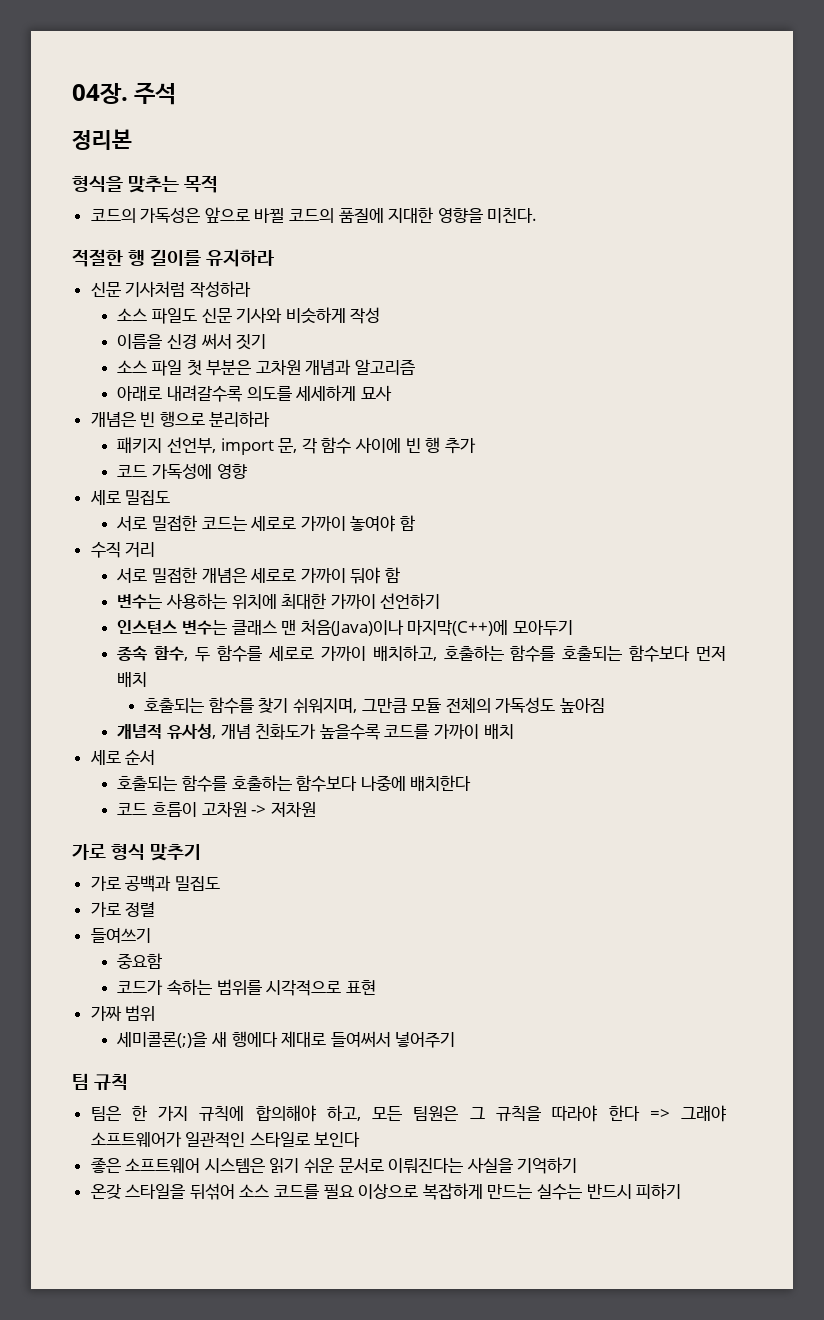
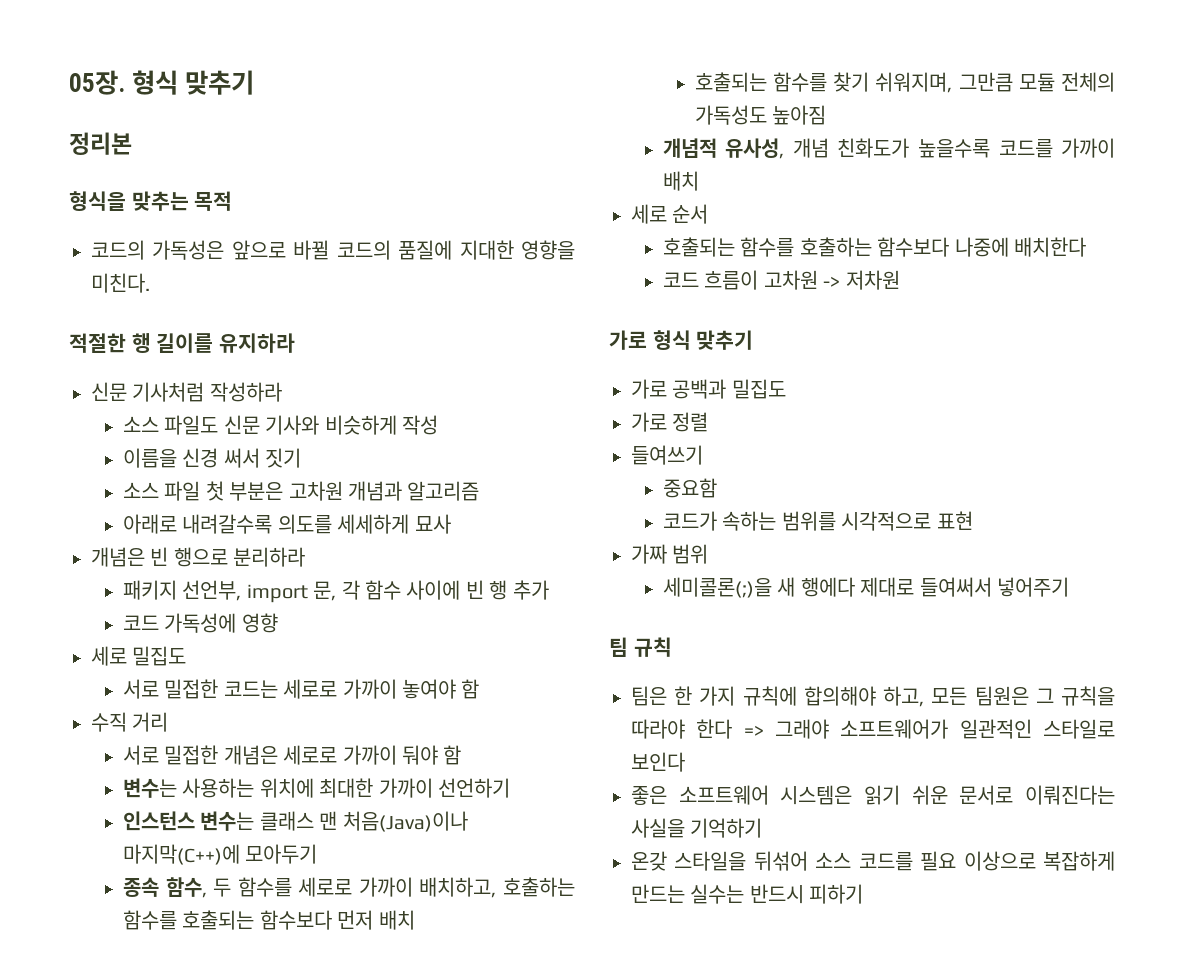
[72,82,177,105] 04장. 주석 -> [69,70,254,95] 05장. 형식 맞추기

